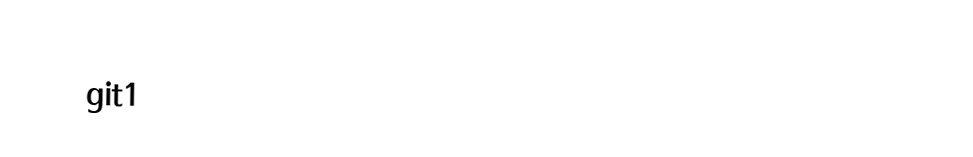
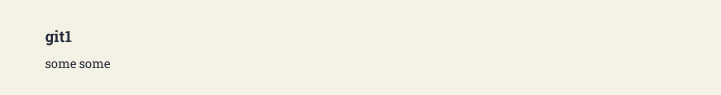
(140, 97) none -> [45,61,111,69] // some some

